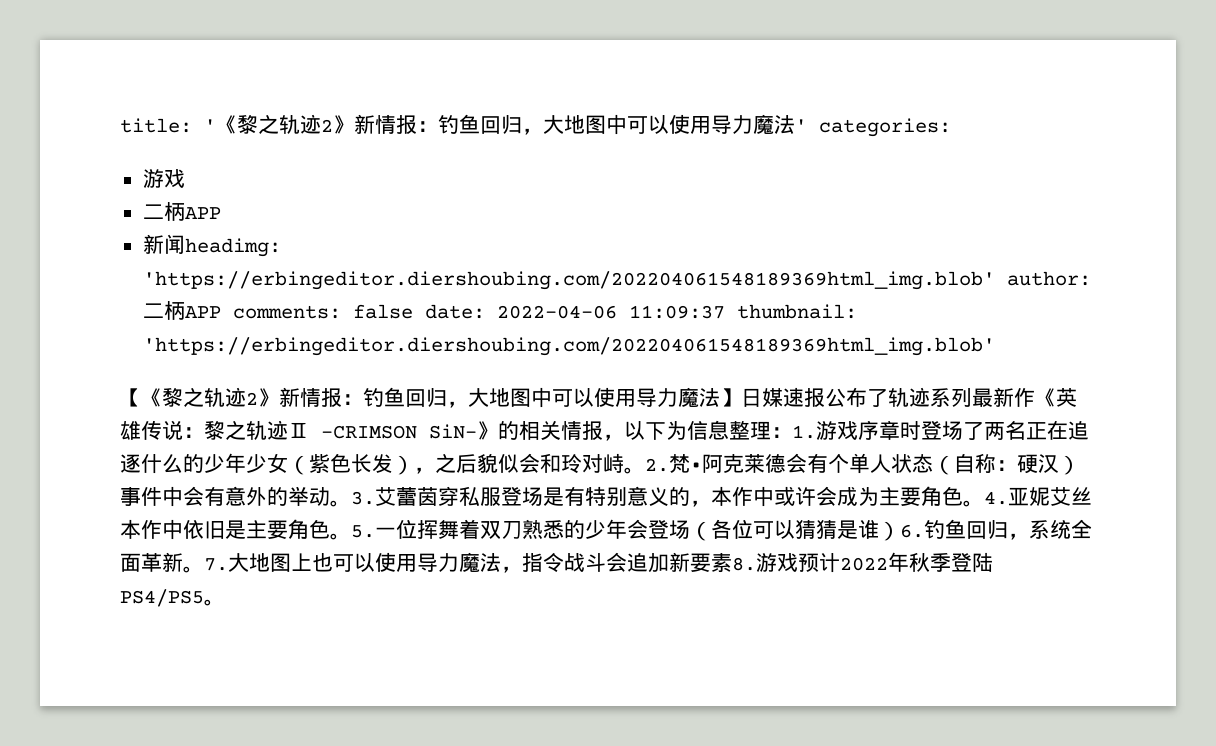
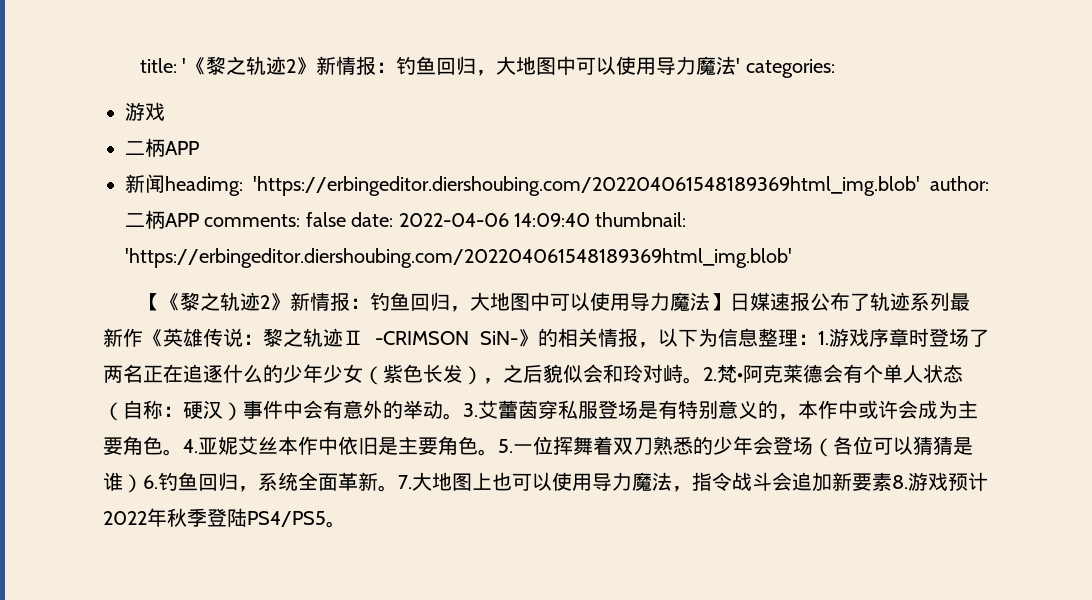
[628,305,725,319] 11:09:37 -> [514,213,590,227] 14:09:40

